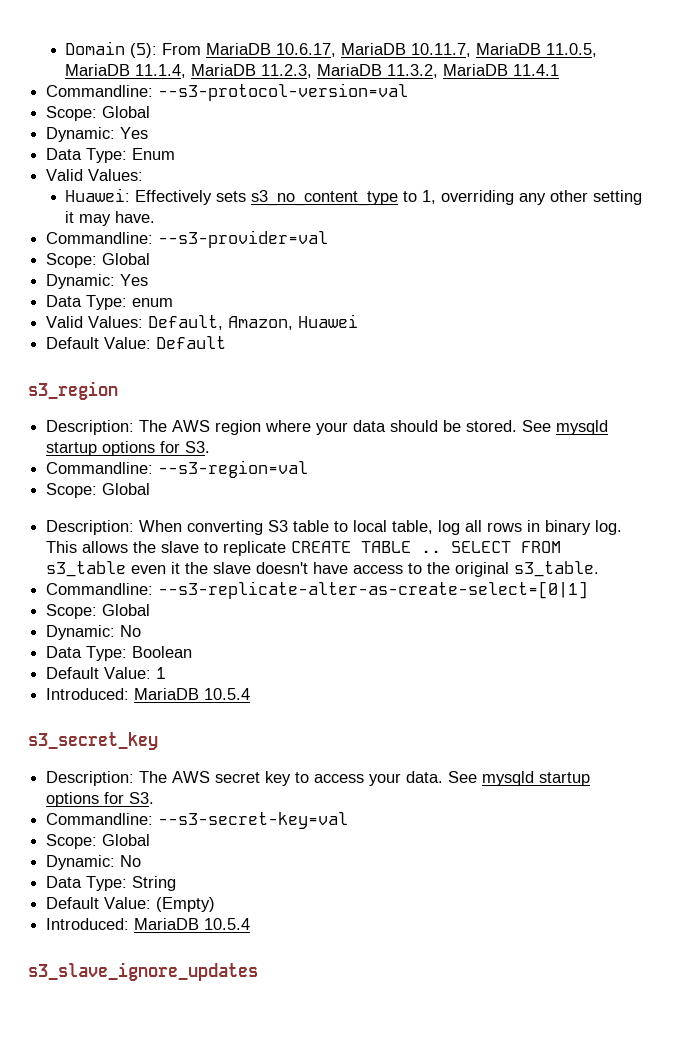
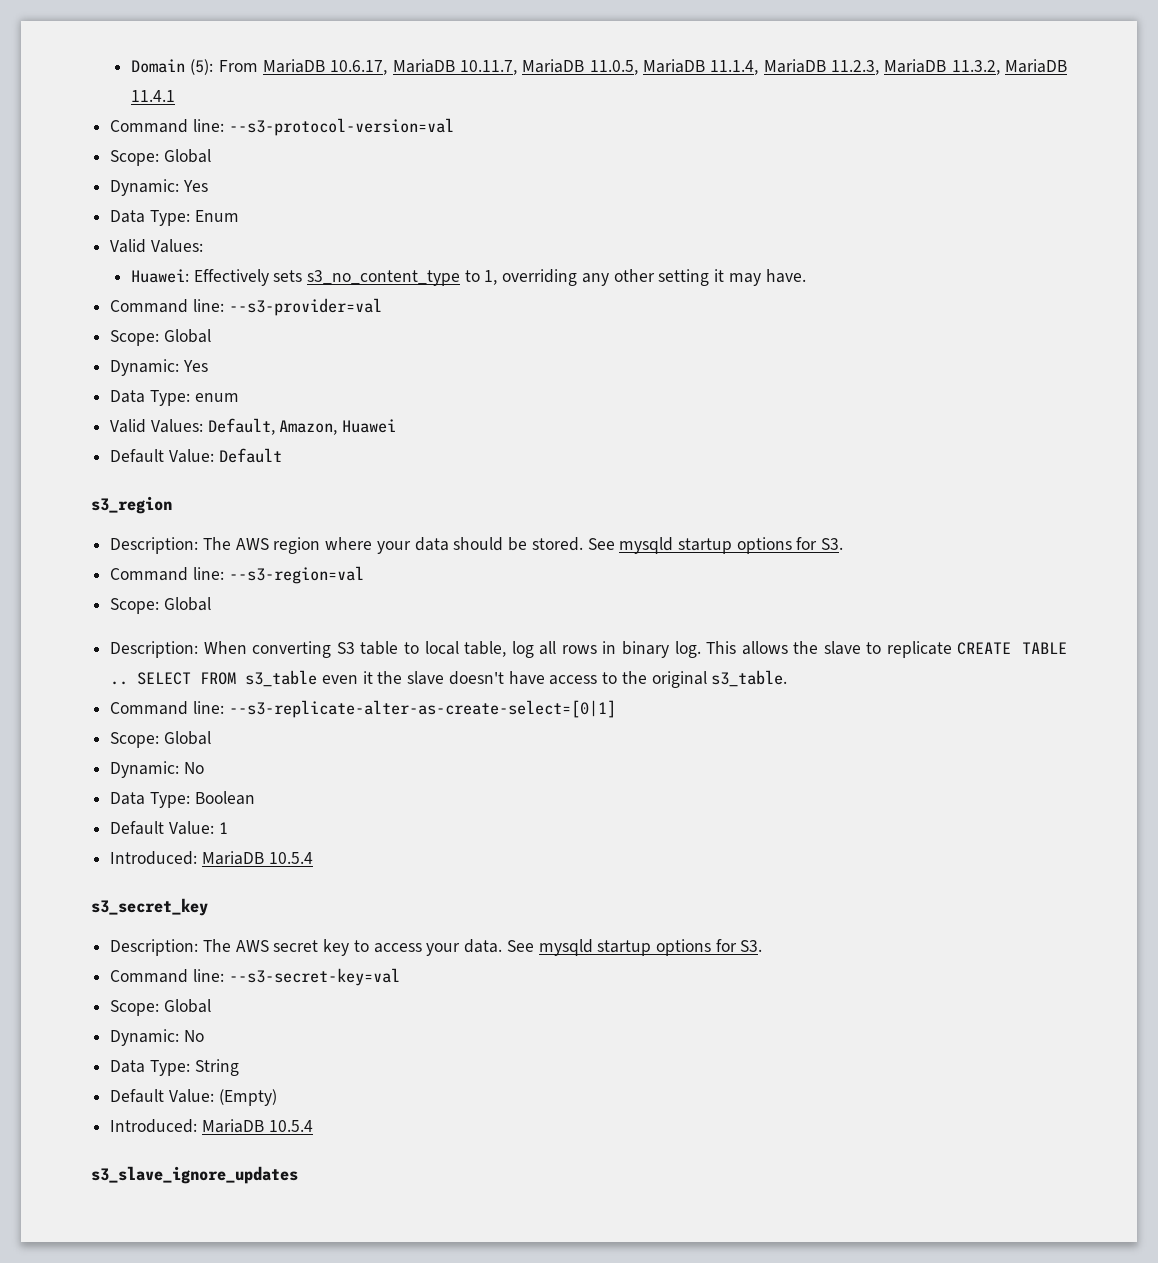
[46,85,154,97] Commandline: -> [110,119,224,133] Command line:
[46,232,154,244] Commandline: -> [110,299,224,313] Command line:
[46,462,154,474] Commandline: -> [110,567,224,581] Command line:
[46,583,154,595] Commandline: -> [110,701,224,715] Command line:
[46,813,154,825] Commandline: -> [110,969,224,983] Command line:

